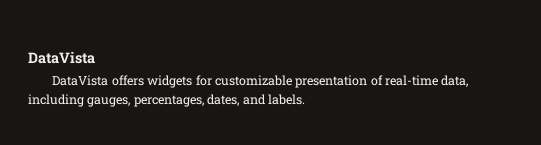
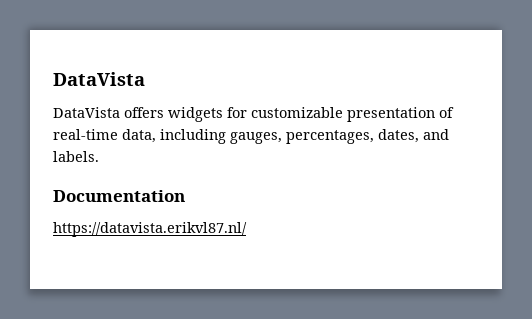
(305, 99) none -> [53,190,185,202] [53,222,247,237] // Documentation // https://datavista.erikvl87.nl/

